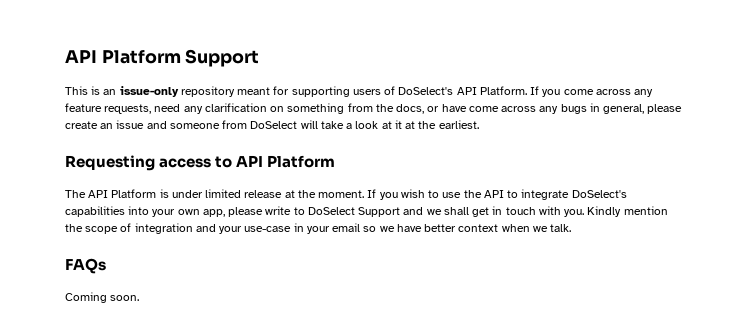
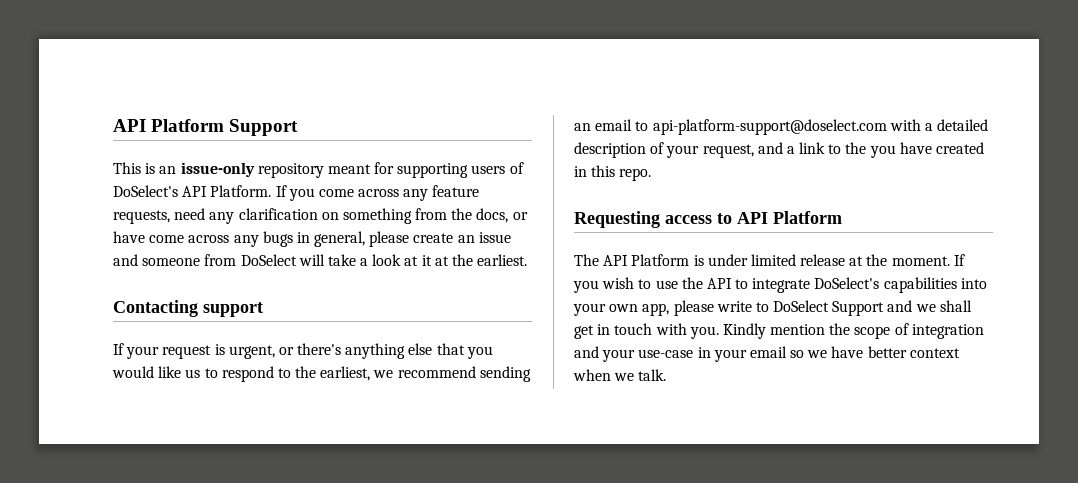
(479, 124) none -> [113,300,263,317] [113,343,493,359] [112,366,531,382] [574,119,989,135] [574,142,985,158] [574,165,652,181] // Contacting support // If your request is urgent, or there's anything else that you would like us to respond to the earliest, we recommend sending an email to api-platform-support@doselect.com with a detailed description of your request, and a link to the you have created in this repo.
[65,258,106,274] [65,292,140,303] // FAQs // Coming soon. -> (667, 375) none

